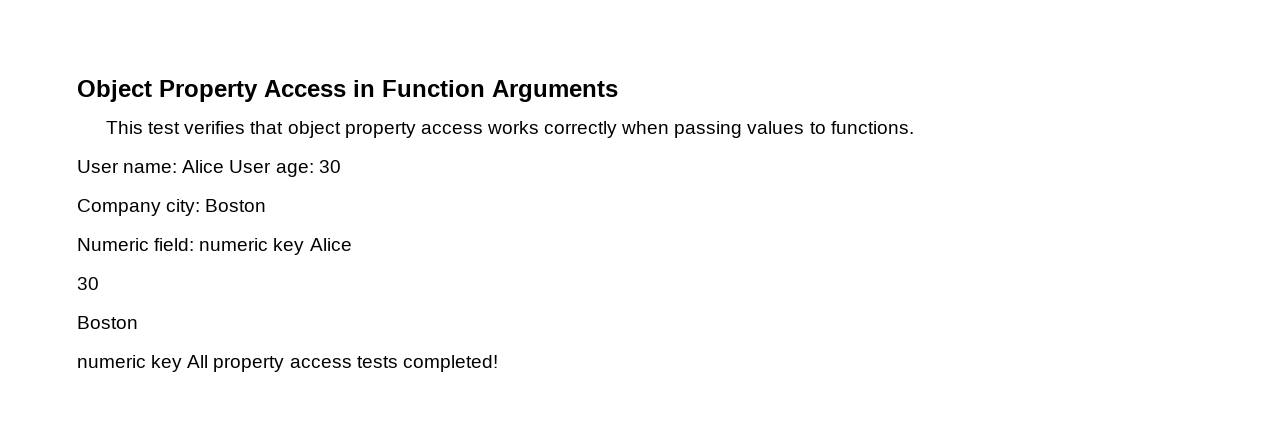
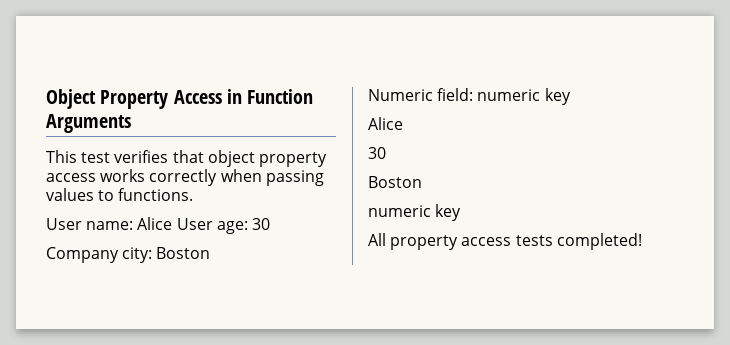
(305, 246) none -> (571, 96) //
(183, 363) none -> (462, 212) //

